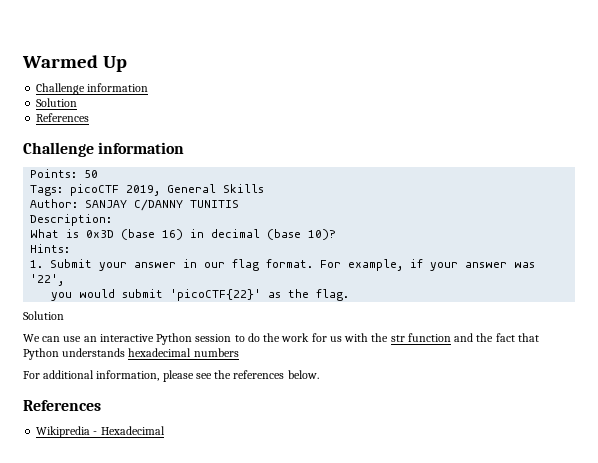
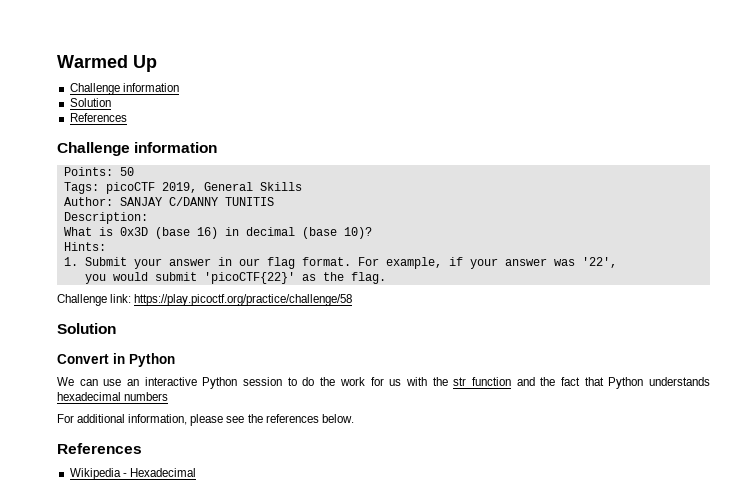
[23,311,64,320] Solution -> [57,294,353,306] [57,323,116,334] [57,353,175,367] Challenge link: https://play.picoctf.org/practice/challenge/58 // Solution // Convert in Python
[36,426,91,438] Wikipredia -> [69,468,121,480] Wikipedia

